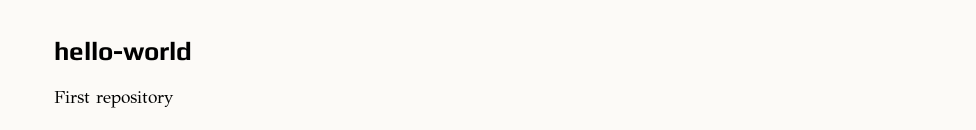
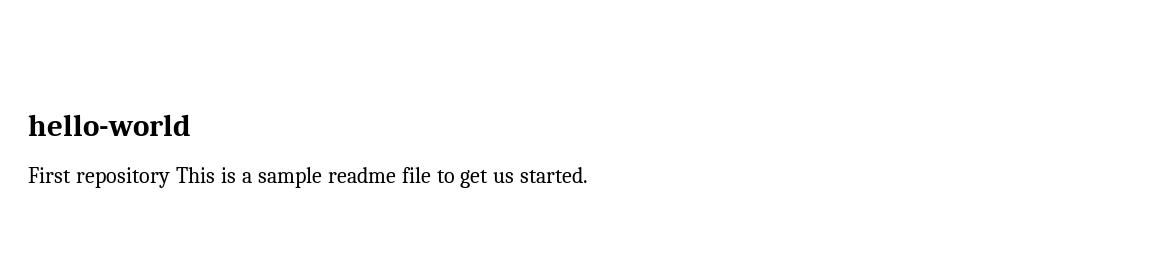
(174, 99) none -> [175,167,589,188] This is a sample readme file to get us started.

